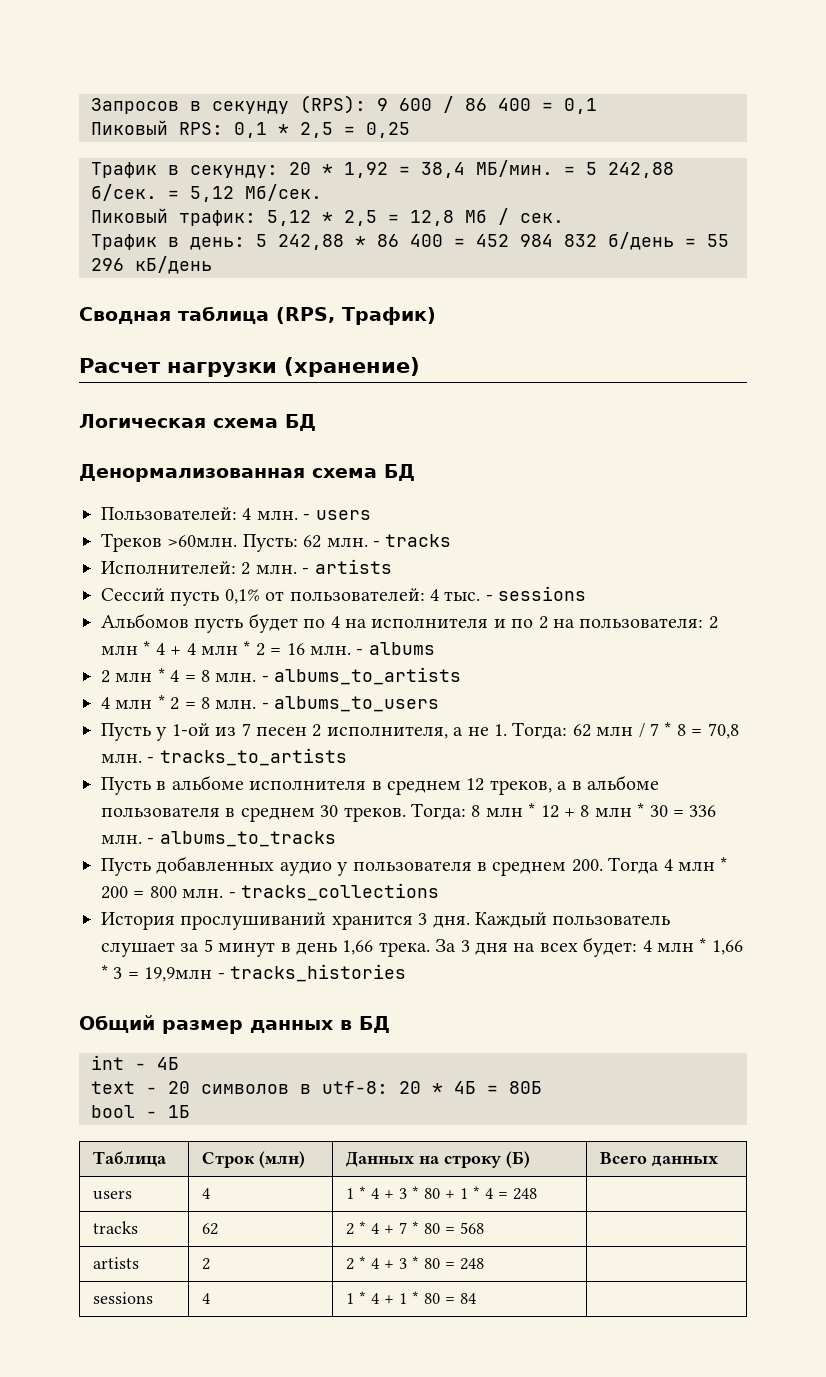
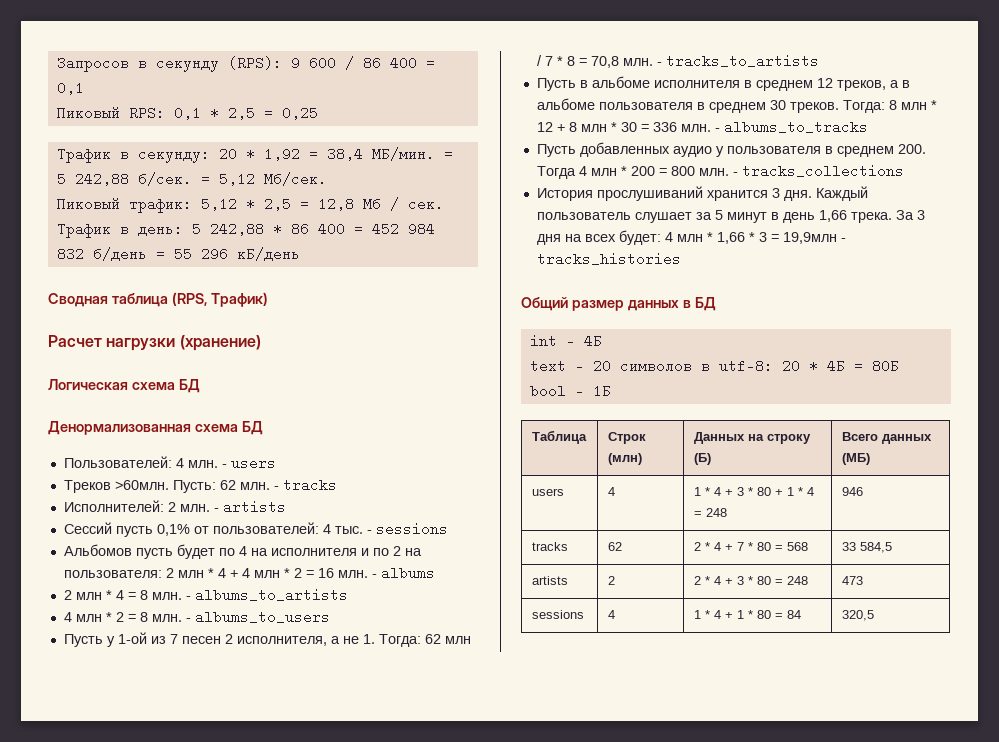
(718, 1161) none -> [841,453,870,465] (МБ)
(537, 1194) none -> [841,487,863,496] 946
(484, 1228) none -> [841,542,892,553] 33 584,5
(484, 1264) none -> [841,576,863,585] 473
(476, 1298) none -> [841,610,874,621] 320,5

